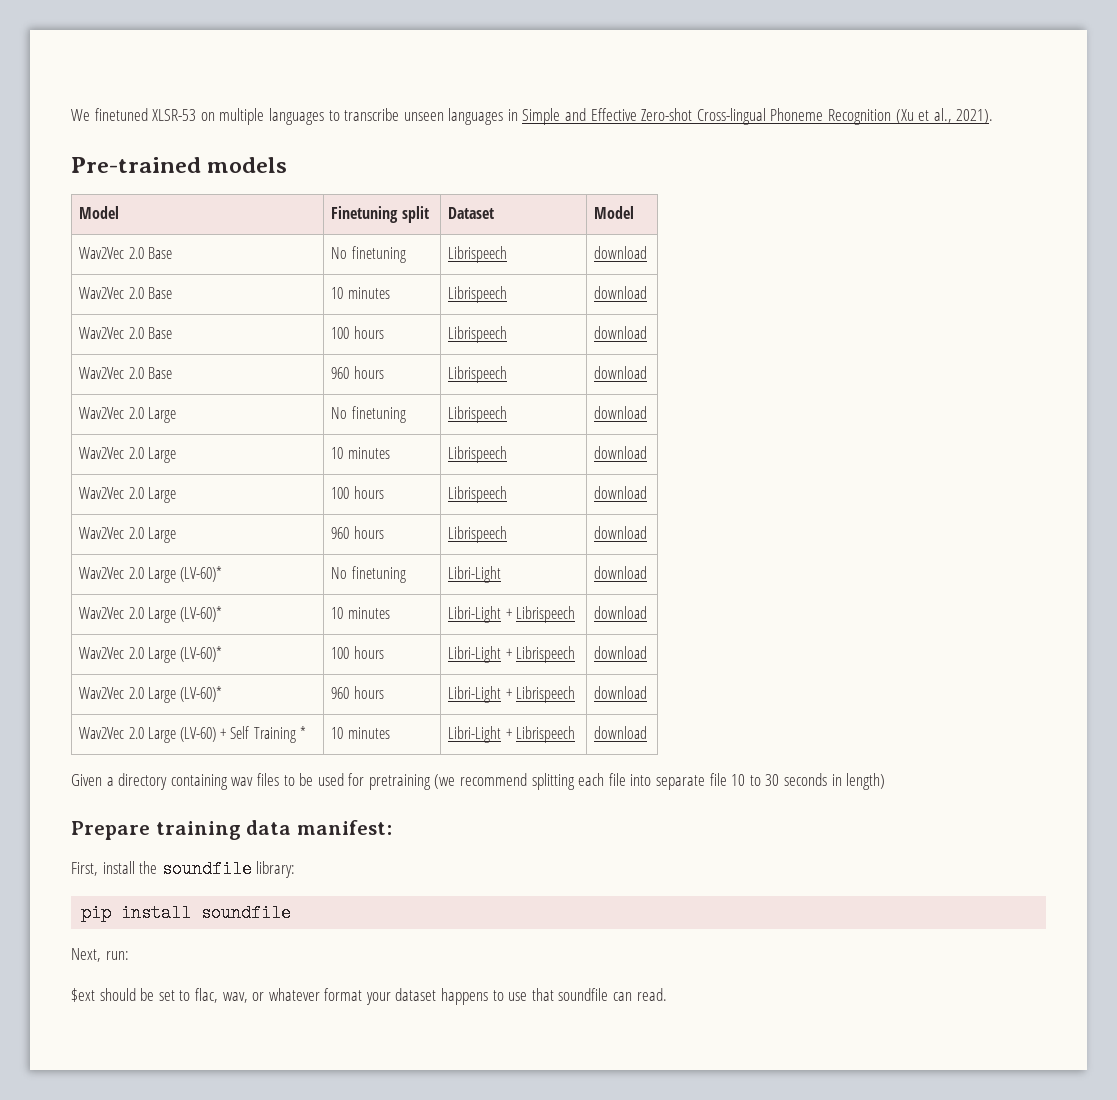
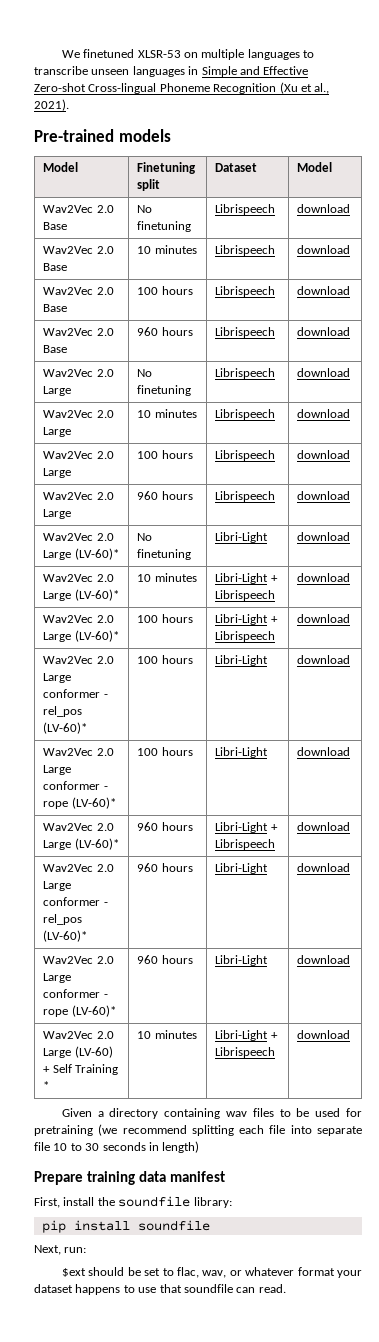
(648, 652) none -> [43,656,114,664] [43,673,72,683] [43,689,108,698] [43,706,83,717] [43,722,88,734] [137,655,193,664] [215,655,269,666] [297,655,351,664] [43,748,114,756] [43,765,72,775] [43,781,108,790] [43,797,116,809] [137,747,193,756] [215,747,269,758] [297,747,351,756] // Wav2Vec 2.0 Large conformer - rel_pos (LV-60)* | 100 hours | Libri-Light | download // Wav2Vec 2.0 Large conformer - rope (LV-60)* | 100 hours | Libri-Light | download
(648, 692) none -> [43,864,114,872] [43,881,72,891] [43,897,108,906] [43,914,83,925] [43,930,88,942] [137,863,193,872] [215,863,269,874] [297,863,351,872] [43,956,114,964] [43,973,72,983] [43,989,108,998] [43,1005,116,1017] [137,955,193,964] [215,955,269,966] [297,955,351,964] // Wav2Vec 2.0 Large conformer - rel_pos (LV-60)* | 960 hours | Libri-Light | download // Wav2Vec 2.0 Large conformer - rope (LV-60)* | 960 hours | Libri-Light | download
[296,820,392,835] manifest: -> [169,1171,225,1182] manifest

